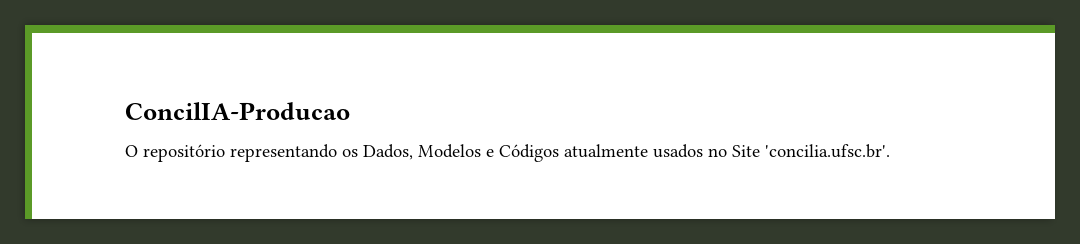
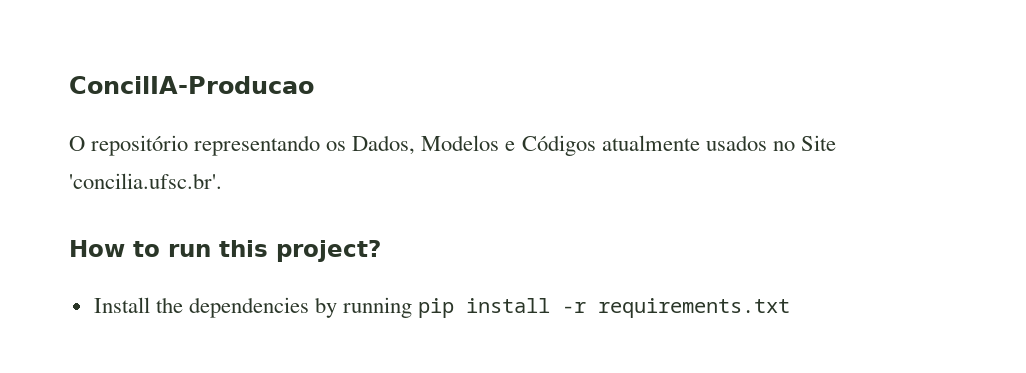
(890, 151) none -> [69,240,381,262] [93,297,791,318] // How to run this project? // Install the dependencies by running pip install -r requirements.txt

